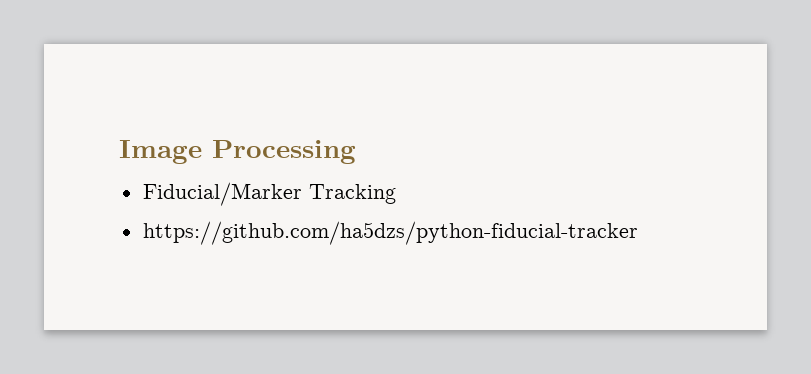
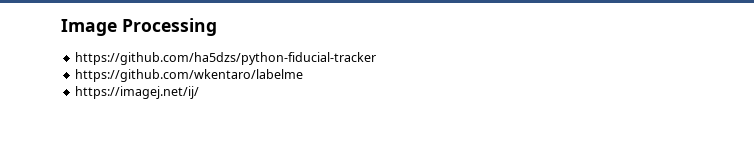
[142,182,396,206] [142,221,638,245] Fiducial/Marker Tracking // https://github.com/ha5dzs/python-fiducial-tracker -> [74,52,376,65] [74,69,303,82] [74,86,199,99] https://github.com/ha5dzs/python-fiducial-tracker // https://github.com/wkentaro/labelme // https://imagej.net/ij/

